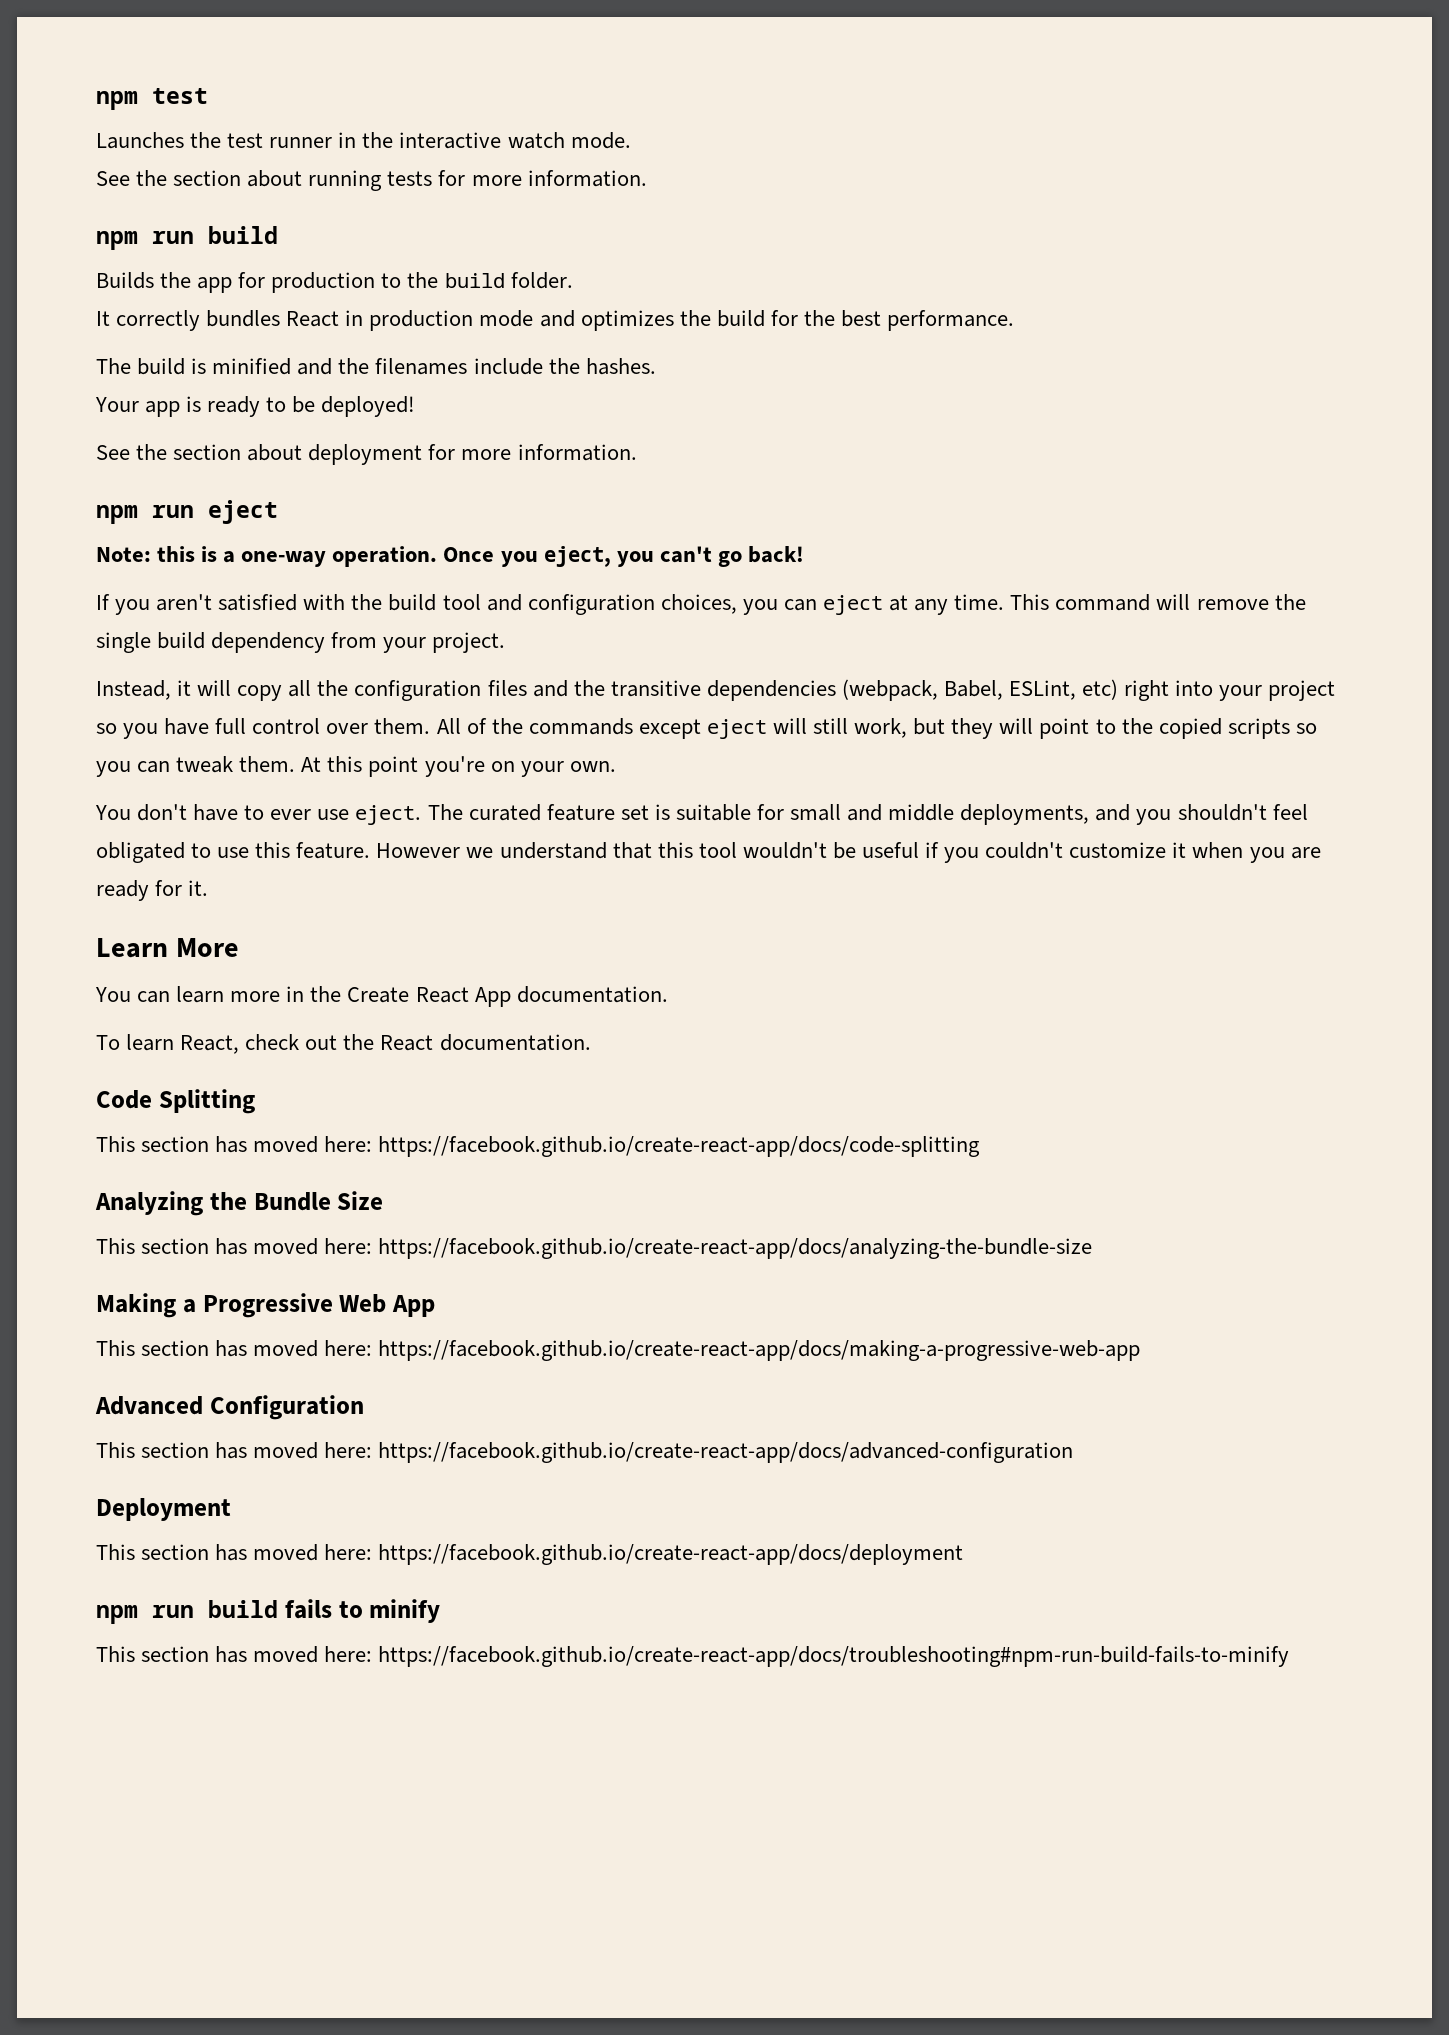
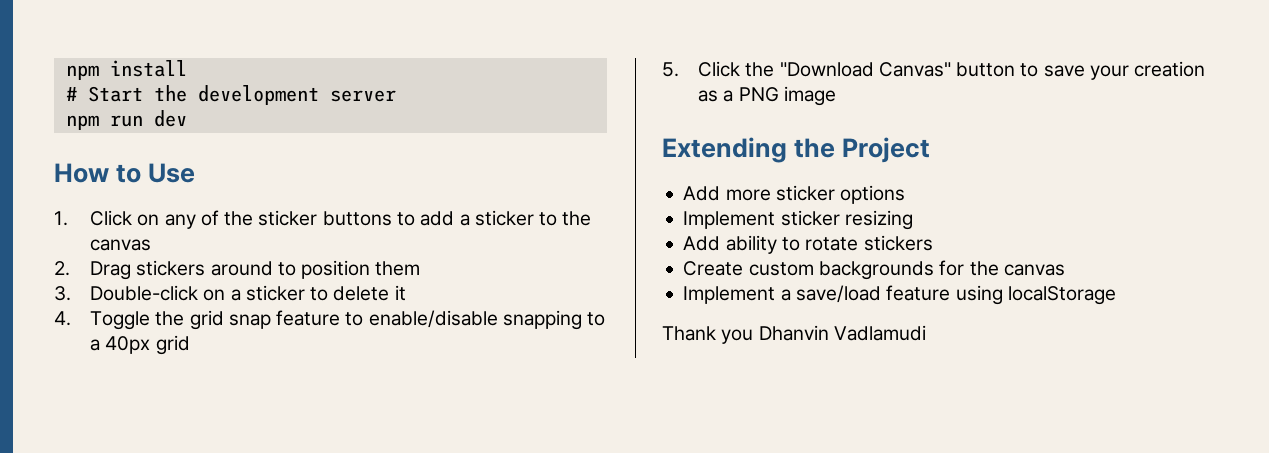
[96,88,208,110] [96,132,631,149] [96,170,647,191] [96,226,278,250] [96,272,573,293] [96,310,1015,331] [96,358,656,375] [95,396,416,417] [96,444,637,465] [96,500,278,524] [96,546,804,567] [96,594,1306,615] [96,632,506,653] [96,679,1336,701] [96,718,1317,739] [96,756,616,777] [95,804,1308,825] [96,842,1321,863] [96,880,209,901] [96,938,239,958] [95,986,668,1007] [96,1034,591,1054] [96,1089,255,1114] [96,1136,981,1157] [95,1191,384,1216] [96,1238,1093,1259] [96,1293,435,1318] [96,1340,1141,1361] [95,1395,364,1420] [96,1442,1074,1463] [96,1498,231,1521] [96,1544,964,1565] [96,1599,441,1624] [96,1646,1290,1667] npm test // Launches the test runner in the interactive watch mode. // See the section about running tests for more information. // npm run build // Builds the app for production to the build folder. // It correctly bundles React in production mode and optimizes the build for the best performance. // The build is minified and the filenames include the hashes. // Your app is ready to be deployed! // See the section about deployment for more information. // npm run eject // Note: this is a one-way operation. Once you eject, you can't go back! // If you aren't satisfied with the build tool and configuration choices, you can eject at any time. This command will remove the single build dependency from your project. // Instead, it will copy all the configuration files and the transitive dependencies (webpack, Babel, ESLint, etc) right into your project so you have full control over them. All of the commands except eject will still work, but they will point to the copied scripts so you can tweak them. At this point you're on your own. // You don't have to ever use eject. The curated feature set is suitable for small and middle deployments, and you shouldn't feel obligated to use this feature. However we understand that this tool wouldn't be useful if you couldn't customize it when you are ready for it. // Learn More // You can learn more in the Create React App documentation. // To learn React, check out the React documentation. // Code Splitting // This section has moved here: https://facebook.github.io/create-react-app/docs/code-splitting // Analyzing the Bundle Size // This section has moved here: https://facebook.github.io/create-react-app/docs/analyzing-the-bundle-size // Making a Progressive Web App // This section has moved here: https://facebook.github.io/create-react-app/docs/making-a-progressive-web-app // Advanced Configuration // This section has moved here: https://facebook.github.io/create-react-app/docs/advanced-configuration // Deployment // This section has moved here: https://facebook.github.io/create-react-app/docs/deployment // npm run build fails to minify // This section has moved here: https://facebook.github.io/create-react-app/docs/troubleshooting#npm-run-build-fails-to-minify -> [65,60,187,80] [65,85,396,105] [65,110,187,130] [54,163,196,183] [54,210,592,229] [90,239,152,251] [54,260,421,280] [54,285,406,301] [54,310,606,330] [90,335,190,355] [662,61,1206,80] [698,86,836,106] [662,137,931,163] [683,185,906,204] [683,210,913,230] [683,235,933,254] [683,260,1065,280] [683,285,1116,305] [662,325,926,344] npm install // # Start the development server // npm run dev // How to Use // 1. Click on any of the sticker buttons to add a sticker to the canvas // 2. Drag stickers around to position them // 3. Double-click on a sticker to delete it // 4. Toggle the grid snap feature to enable/disable snapping to a 40px grid // 5. Click the "Download Canvas" button to save your creation as a PNG image // Extending the Project // Add more sticker options // Implement sticker resizing // Add ability to rotate stickers // Create custom backgrounds for the canvas // Implement a save/load feature using localStorage // Thank you Dhanvin Vadlamudi

